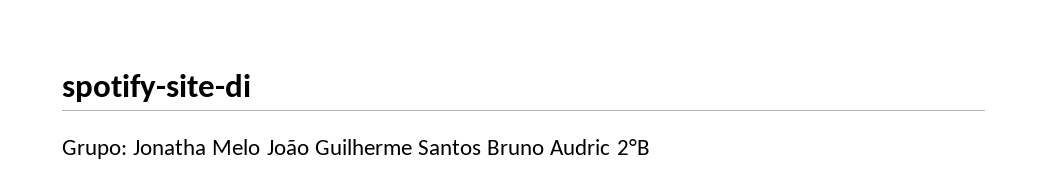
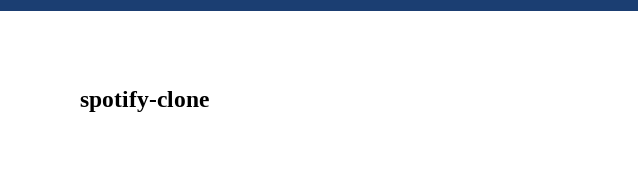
[62,74,251,102] [62,139,650,159] spotify-site-di // Grupo: Jonatha Melo João Guilherme Santos Bruno Audric 2°B -> [80,91,209,112] spotify-clone

